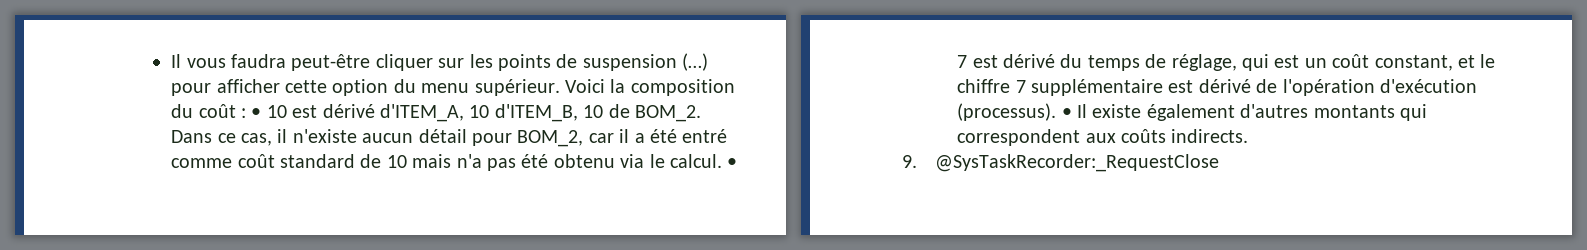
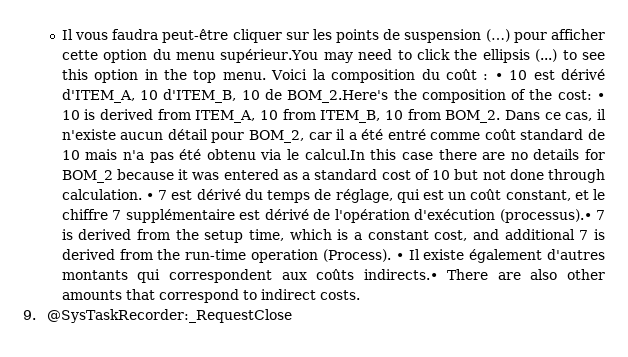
[474,79,560,96] supérieur. -> [220,49,605,63] [61,69,266,83] supérieur.You may need to click the ellipsis (...) to see this option in the top menu.
(630, 111) none -> [287,89,605,103] [61,109,441,123] BOM_2.Here's the composition of the cost: • 10 is derived from ITEM_A, 10 from ITEM_B, 10 from
[670,154,723,168] calcul. -> [304,149,606,160] [61,169,605,183] [61,189,142,200] calcul.In this case there are no details for BOM_2 because it was entered as a standard cost of 10 but not done through calculation.
[957,103,1057,121] (processus). -> [499,209,605,223] [61,229,605,243] [61,249,391,263] (processus).• 7 is derived from the setup time, which is a constant cost, and additional 7 is derived from the run-time operation (Process).
[1171,129,1249,143] indirects. -> [363,269,605,280] [61,289,360,303] indirects.• There are also other amounts that correspond to indirect costs.

